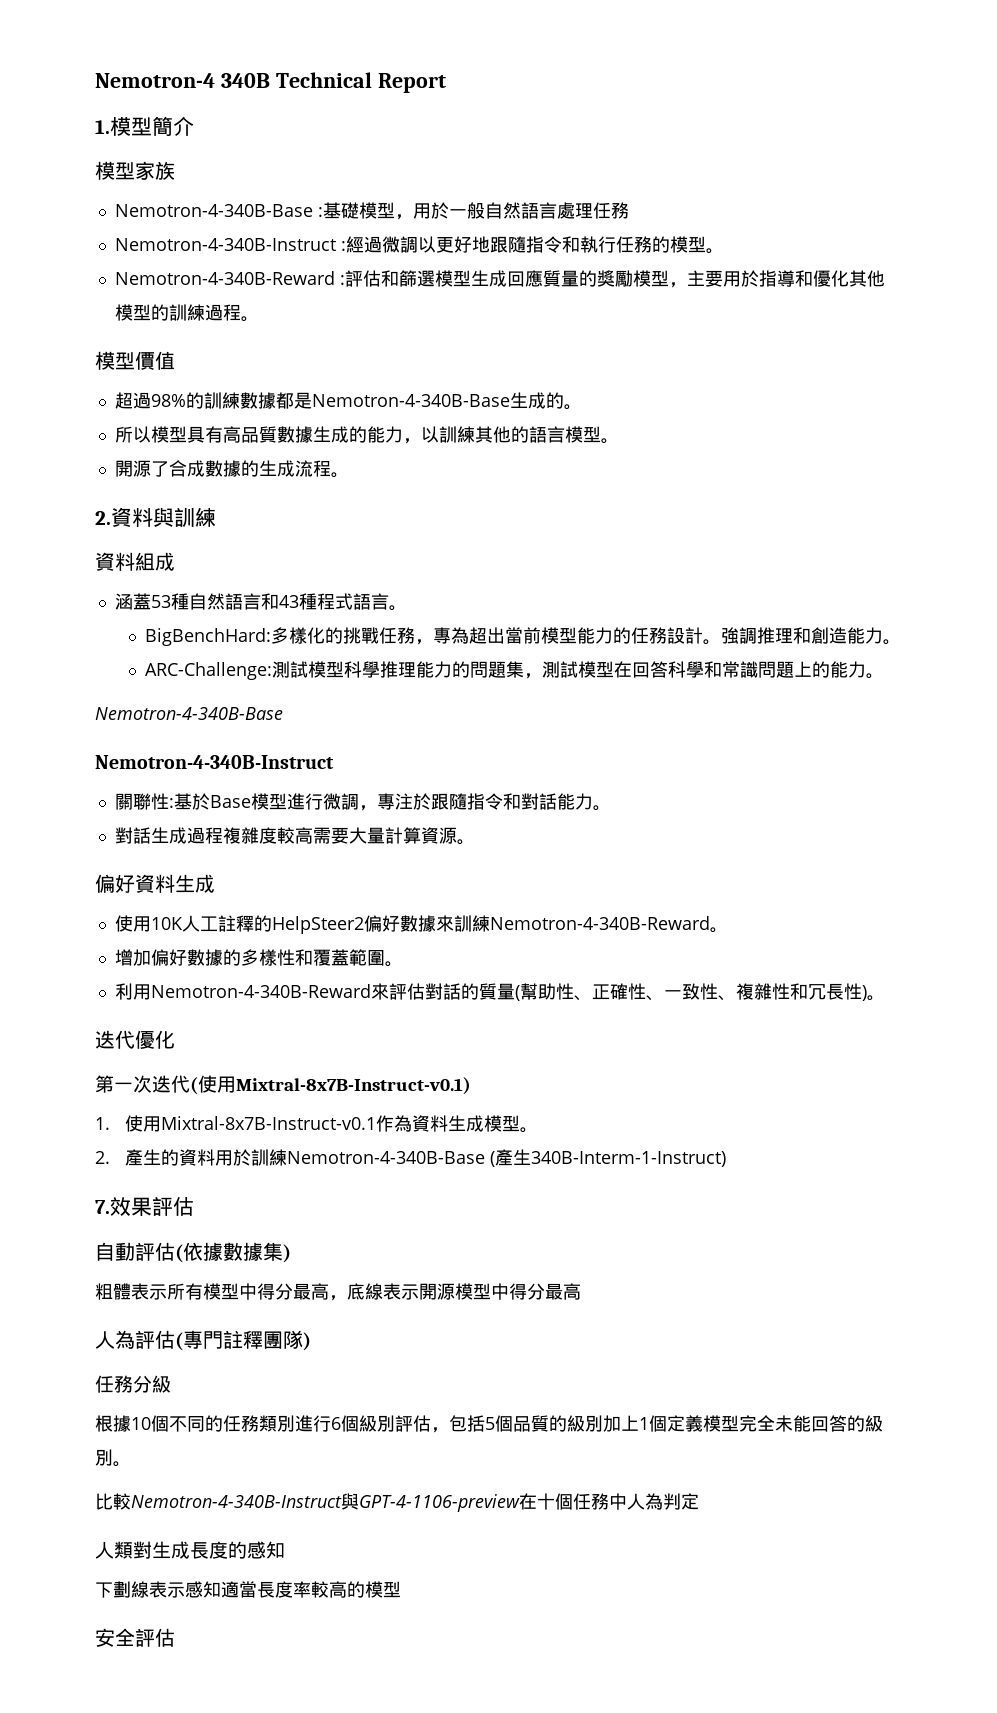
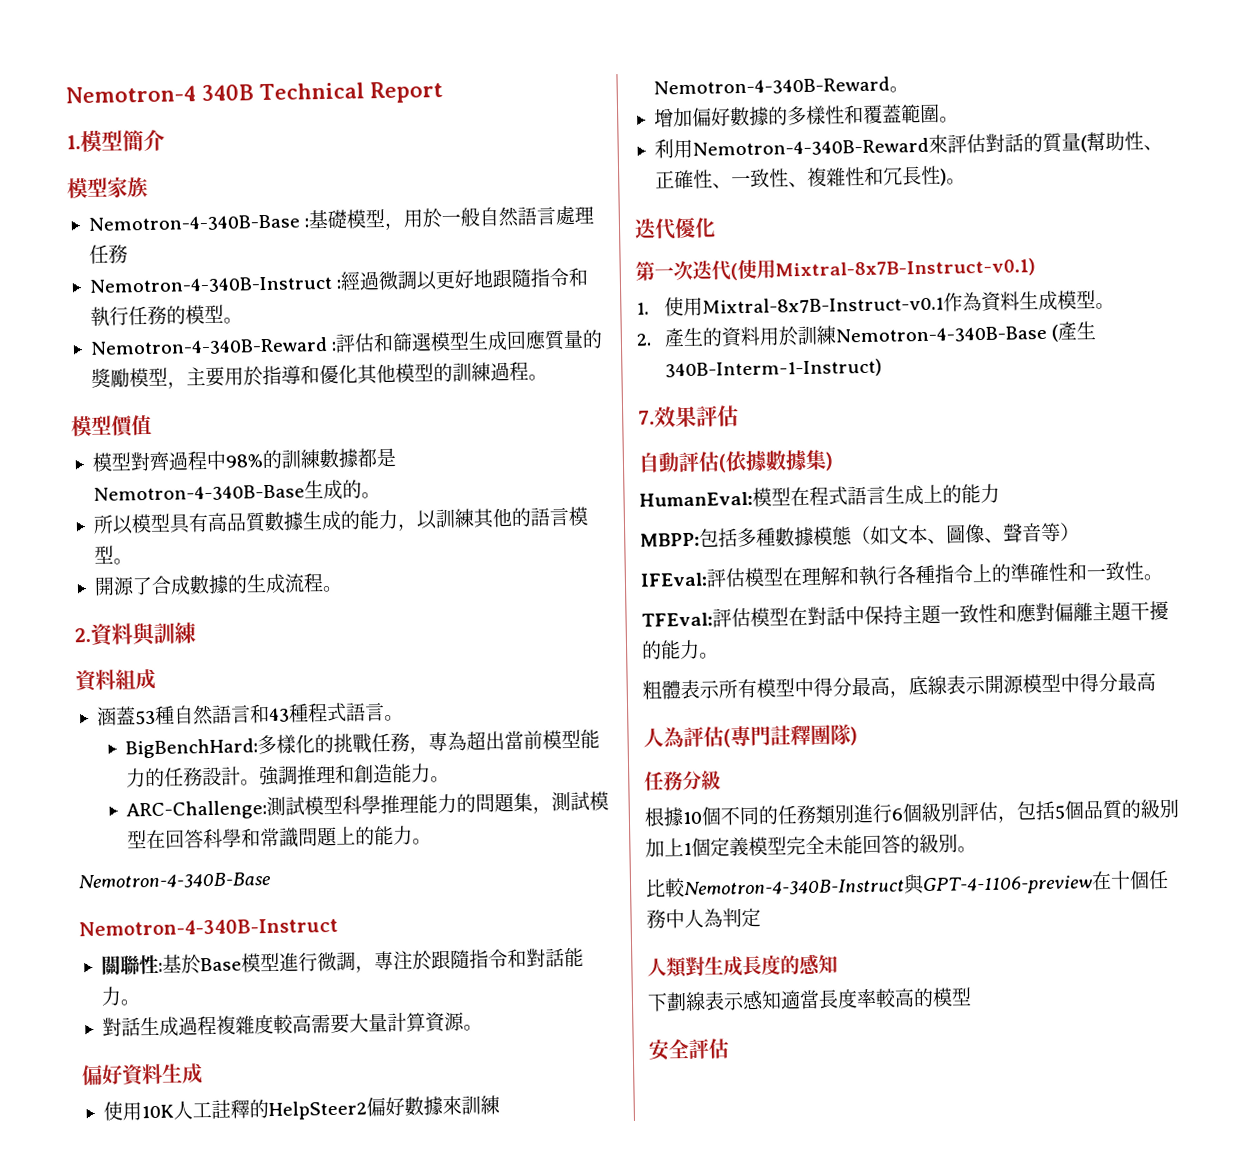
[114,392,151,409] 超過 -> [91,450,227,472] 模型對齊過程中
(291, 1253) none -> [639,483,1000,507] [640,522,1080,548] [640,561,1163,588] [641,600,1169,628] [641,639,719,660] // HumanEval:模型在程式語言生成上的能力 // MBPP:包括多種數據模態（如文本、圖像、聲音等） // IFEval:評估模型在理解和執行各種指令上的準確性和一致性。 // TFEval:評估模型在對話中保持主題一致性和應對偏離主題干擾的能力。

